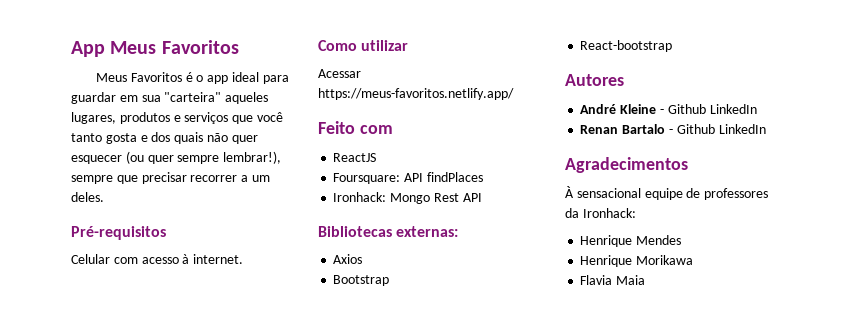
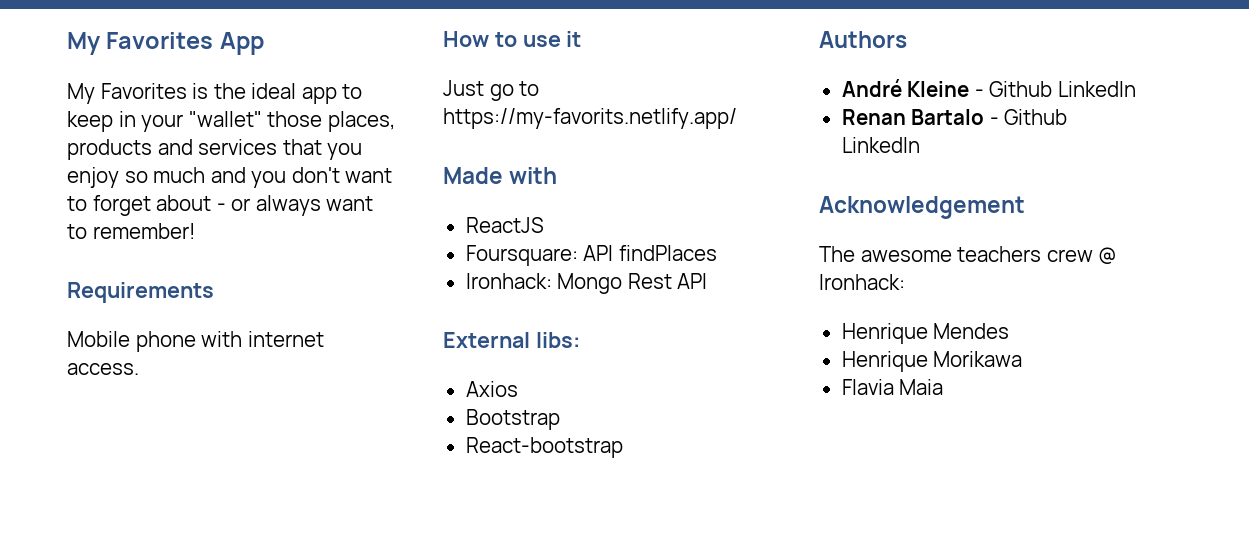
(71, 49) none -> [67,32,214,55] My Favorites
[110,40,239,54] [96,72,289,84] [71,92,269,104] [71,112,283,124] [71,132,258,144] [71,151,282,164] [71,172,270,184] [71,192,104,202] [71,226,166,240] [71,254,244,264] [318,40,409,51] [318,69,361,78] [318,88,514,100] [318,121,393,134] Meus Favoritos // Meus Favoritos é o app ideal para guardar em sua "carteira" aqueles lugares, produtos e serviços que você tanto gosta e dos quais não quer esquecer (ou quer sempre lembrar!), sempre que precisar recorrer a um deles. // Pré-requisitos // Celular com acesso à internet. // Como utilizar // Acessar https://meus-favoritos.netlify.app/ // Feito com -> [67,83,363,104] [67,111,395,132] [67,139,363,160] [67,167,393,188] [67,195,374,216] [67,223,195,239] [67,282,214,303] [67,331,324,352] [67,363,139,375] [443,31,582,47] [443,80,540,101] [443,108,737,129] [443,167,558,184] // My Favorites is the ideal app to keep in your "wallet" those places, products and services that you enjoy so much and you don't want to forget about - or always want to remember! // Requirements // Mobile phone with internet access. // How to use it // Just go to https://my-favorits.netlify.app/ // Made with
[318,226,459,237] Bibliotecas externas: -> [443,332,580,348] External libs:
[565,74,624,86] Autores -> [819,31,907,48] Authors
[565,157,688,173] [565,186,769,200] [565,208,579,218] Agradecimentos // À sensacional equipe de professores da -> [819,196,1025,219] [819,246,1118,264] Acknowledgement // The awesome teachers crew @

